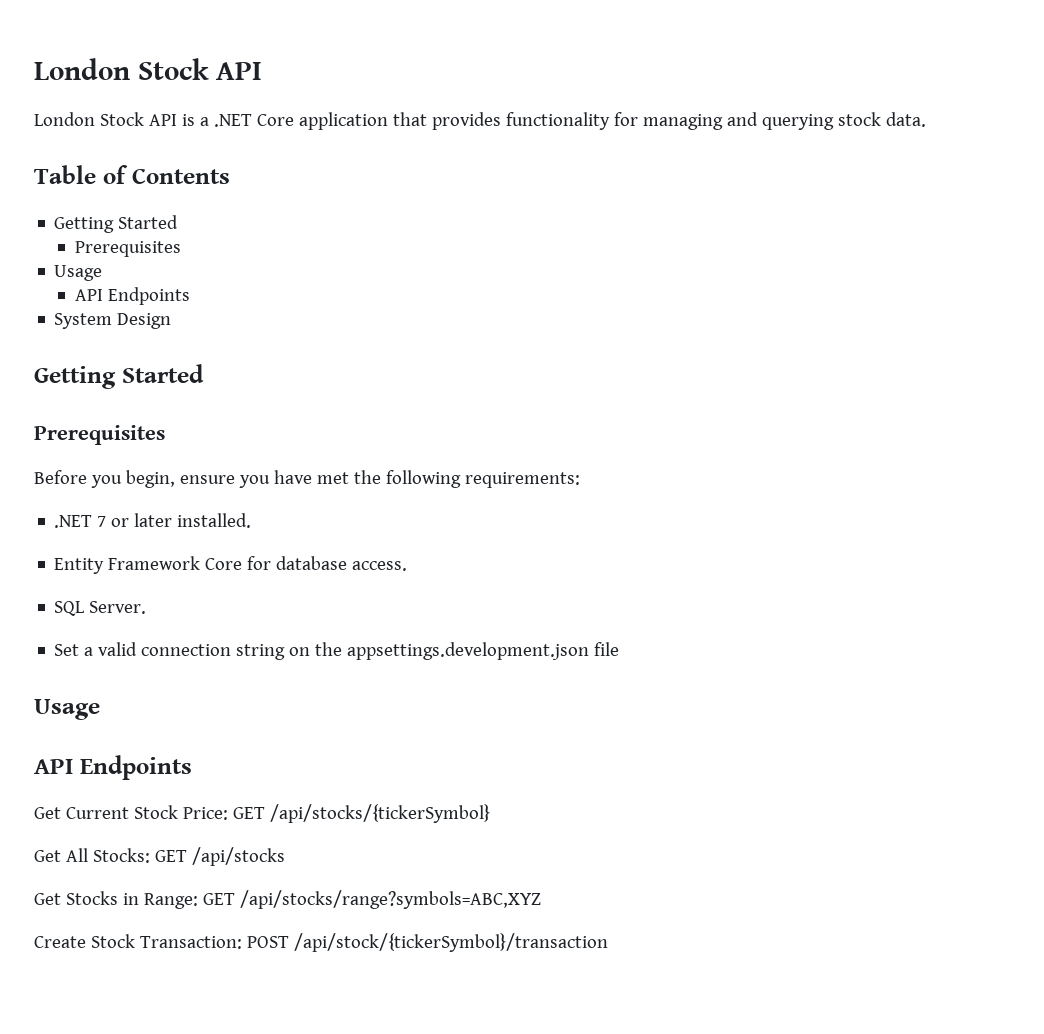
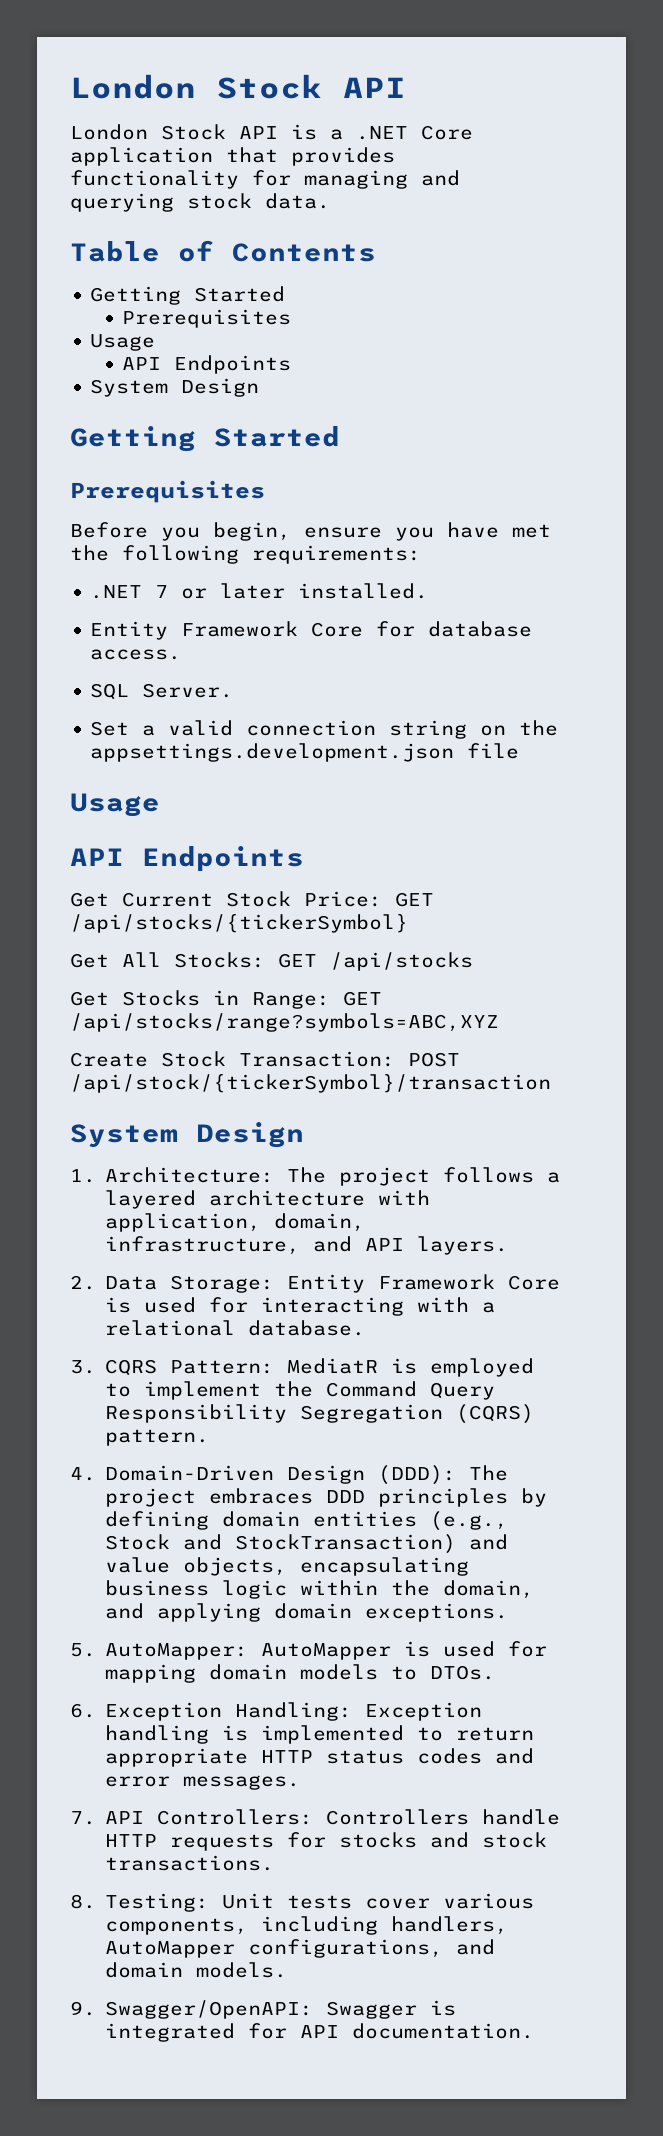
(608, 942) none -> [70,1122,304,1148] [70,1167,561,1186] [105,1190,431,1209] [105,1213,366,1232] [105,1236,509,1255] [70,1274,561,1293] [105,1297,496,1316] [105,1320,366,1336] [70,1358,535,1377] [105,1381,496,1400] [105,1404,535,1424] [105,1429,210,1446] [70,1465,509,1485] [105,1488,548,1507] [105,1511,509,1531] [105,1534,509,1554] [105,1557,470,1576] [105,1580,535,1599] [105,1603,509,1622] [70,1641,548,1660] [105,1664,496,1683] [70,1702,483,1721] [105,1725,535,1744] [105,1748,535,1767] [105,1775,301,1790] [70,1809,561,1825] [105,1832,548,1851] [105,1855,275,1871] [70,1893,535,1912] [105,1916,509,1935] [105,1939,496,1958] [105,1962,288,1978] [70,2000,457,2019] [105,2023,535,2042] // System Design // 1. Architecture: The project follows a layered architecture with application, domain, infrastructure, and API layers. // 2. Data Storage: Entity Framework Core is used for interacting with a relational database. // 3. CQRS Pattern: MediatR is employed to implement the Command Query Responsibility Segregation (CQRS) pattern. // 4. Domain-Driven Design (DDD): The project embraces DDD principles by defining domain entities (e.g., Stock and StockTransaction) and value objects, encapsulating business logic within the domain, and applying domain exceptions. // 5. AutoMapper: AutoMapper is used for mapping domain models to DTOs. // 6. Exception Handling: Exception handling is implemented to return appropriate HTTP status codes and error messages. // 7. API Controllers: Controllers handle HTTP requests for stocks and stock transactions. // 8. Testing: Unit tests cover various components, including handlers, AutoMapper configurations, and domain models. // 9. Swagger/OpenAPI: Swagger is integrated for API documentation.

